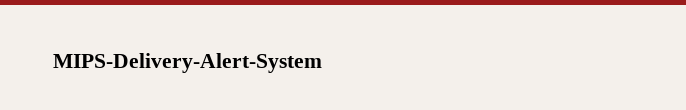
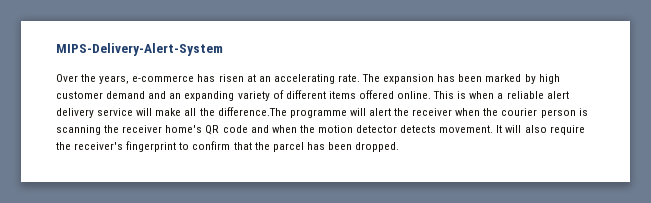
(322, 63) none -> [56,74,560,84] [56,90,569,101] [56,107,588,118] [56,125,585,135] [56,141,400,152] // Over the years, e-commerce has risen at an accelerating rate. The expansion has been marked by high customer demand and an expanding variety of different items offered online. This is when a reliable alert delivery service will make all the difference.The programme will alert the receiver when the courier person is scanning the receiver home's QR code and when the motion detector detects movement. It will also require the receiver's fingerprint to confirm that the parcel has been dropped.

